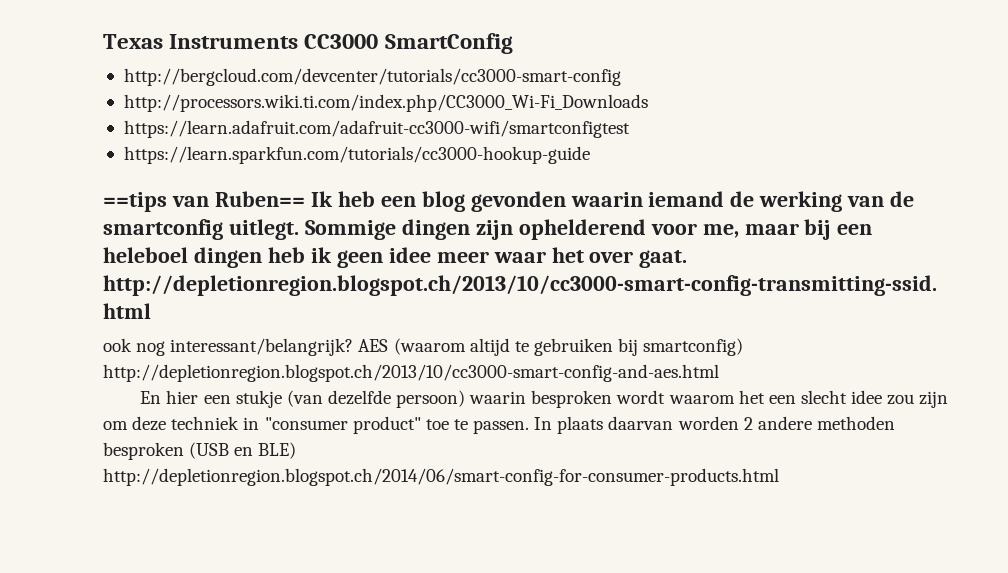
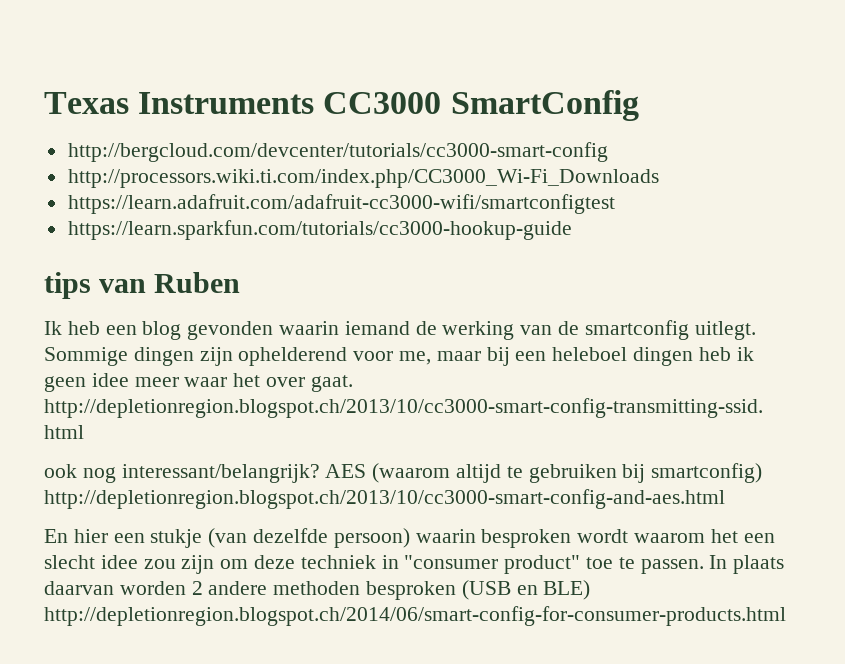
[103,191,305,212] ==tips van Ruben== -> [44,272,241,299] tips van Ruben //

